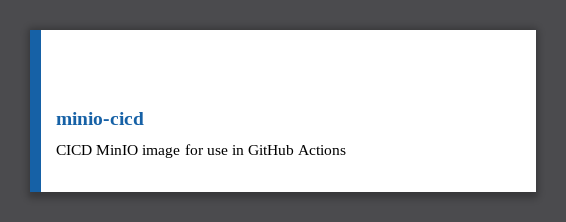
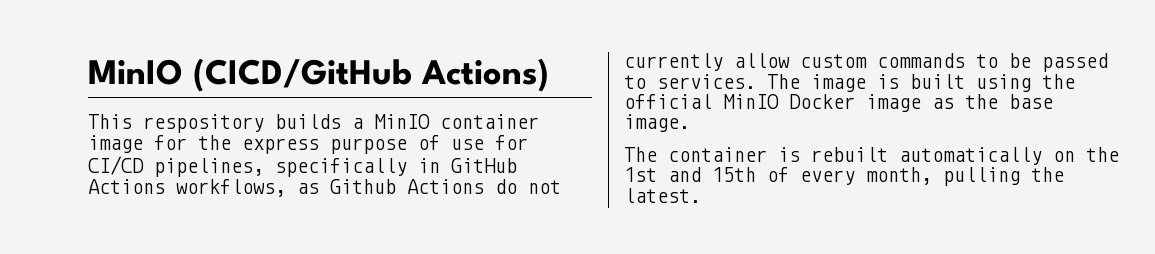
[56,112,144,125] [56,144,347,158] minio-cicd // CICD MinIO image for use in GitHub Actions -> [88,58,549,92] [88,114,539,133] [88,135,528,154] [88,156,517,177] [88,179,561,197] [624,53,1108,72] [624,74,1075,92] [624,94,1053,112] [624,114,690,132] [624,147,1119,165] [624,167,1064,186] [624,188,701,203] MinIO (CICD/GitHub Actions) // This respository builds a MinIO container image for the express purpose of use for CI/CD pipelines, specifically in GitHub Actions workflows, as Github Actions do not currently allow custom commands to be passed to services. The image is built using the official MinIO Docker image as the base image. // The container is rebuilt automatically on the 1st and 15th of every month, pulling the latest.

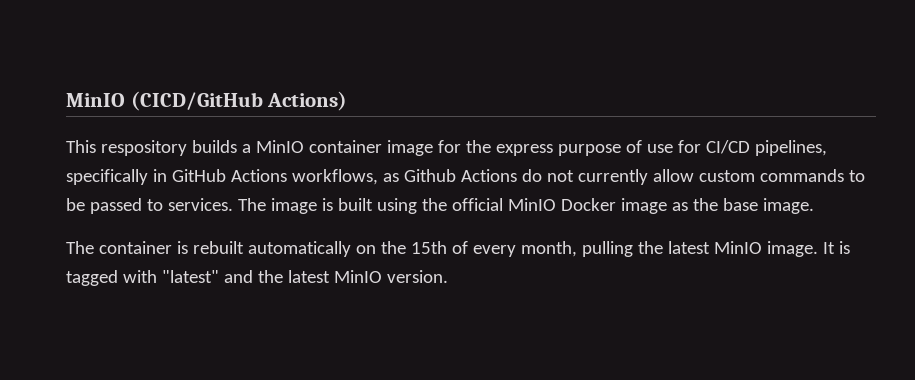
[624,167,701,182] 1st and -> (406, 247) none
[624,188,701,203] latest. -> [667,241,850,257] [66,270,448,286] latest MinIO image. It is tagged with "latest" and the latest MinIO version.

